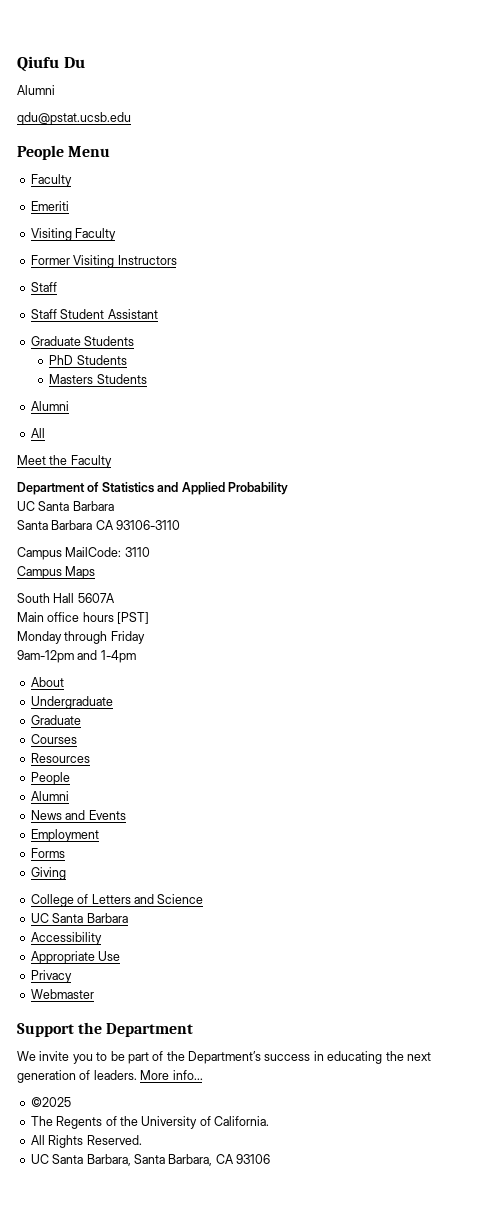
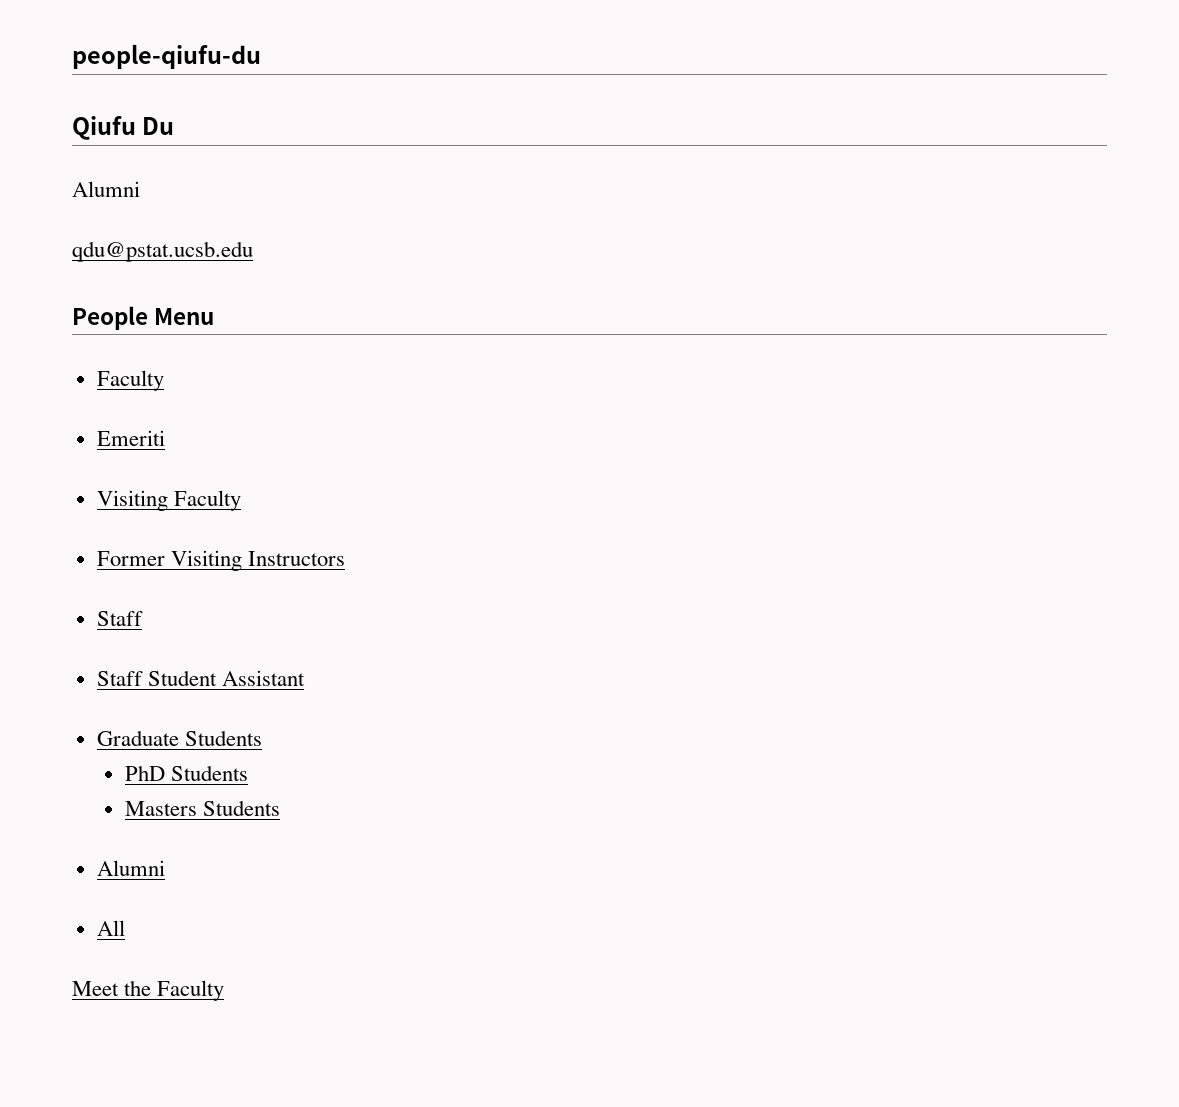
(17, 64) none -> [72,44,261,69] people-qiufu-du //
[17,482,288,495] [17,501,114,511] [17,520,181,530] [17,547,150,560] [17,566,96,579] [17,593,115,603] [17,612,150,624] [17,631,145,644] [17,650,136,663] [30,677,64,687] [30,696,113,709] [30,715,81,725] [30,734,77,744] [30,753,90,763] [30,772,70,785] [30,791,69,801] [30,810,126,820] [30,829,99,842] [30,848,65,858] [30,867,66,880] [30,894,204,907] [30,913,128,923] [30,932,102,945] [30,951,121,964] [30,970,72,983] [30,989,94,999] [17,1022,194,1037] [17,1051,431,1064] [17,1070,203,1083] [30,1097,71,1107] [30,1116,269,1129] [30,1135,142,1148] [30,1154,270,1166] // Department of Statistics and Applied Probability // UC Santa Barbara // Santa Barbara CA 93106-3110 // Campus MailCode: 3110 // Campus Maps // South Hall 5607A // Main office hours [PST] // Monday through Friday // 9am-12pm and 1-4pm // About // Undergraduate // Graduate // Courses // Resources // People // Alumni // News and Events // Employment // Forms // Giving // College of Letters and Science // UC Santa Barbara // Accessibility // Appropriate Use // Privacy // Webmaster // Support the Department // We invite you to be part of the Department’s success in educating the next generation of leaders. More info... // ©2025 // The Regents of the University of California. // All Rights Reserved. // UC Santa Barbara, Santa Barbara, CA 93106 -> (225, 990) none

